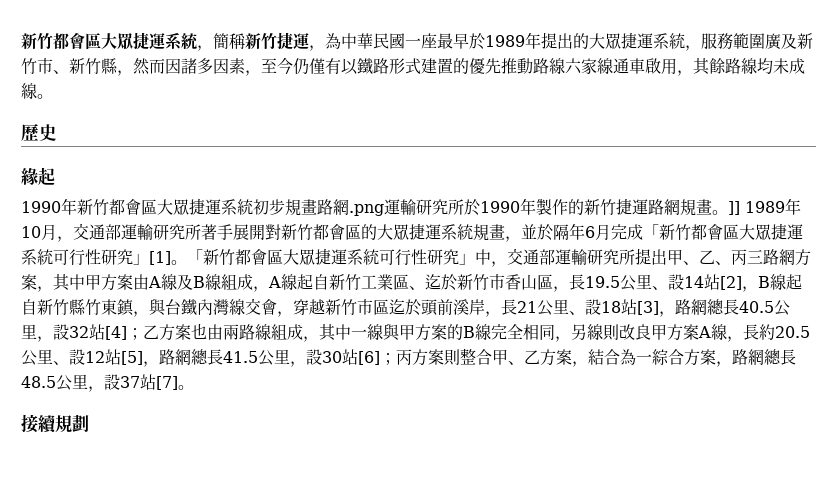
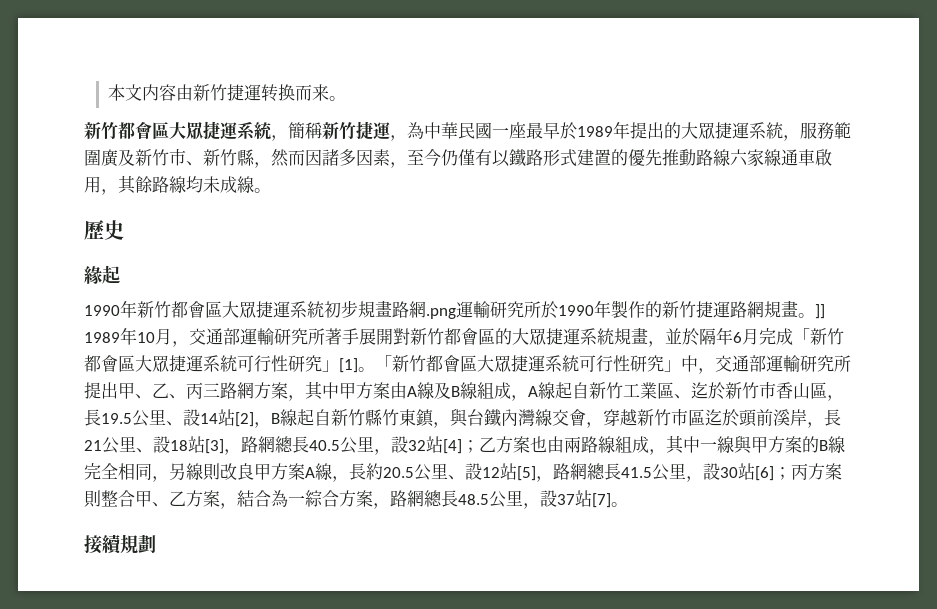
(21, 41) none -> [107,84,346,102] 本文内容由新竹捷運转换而来。 //

